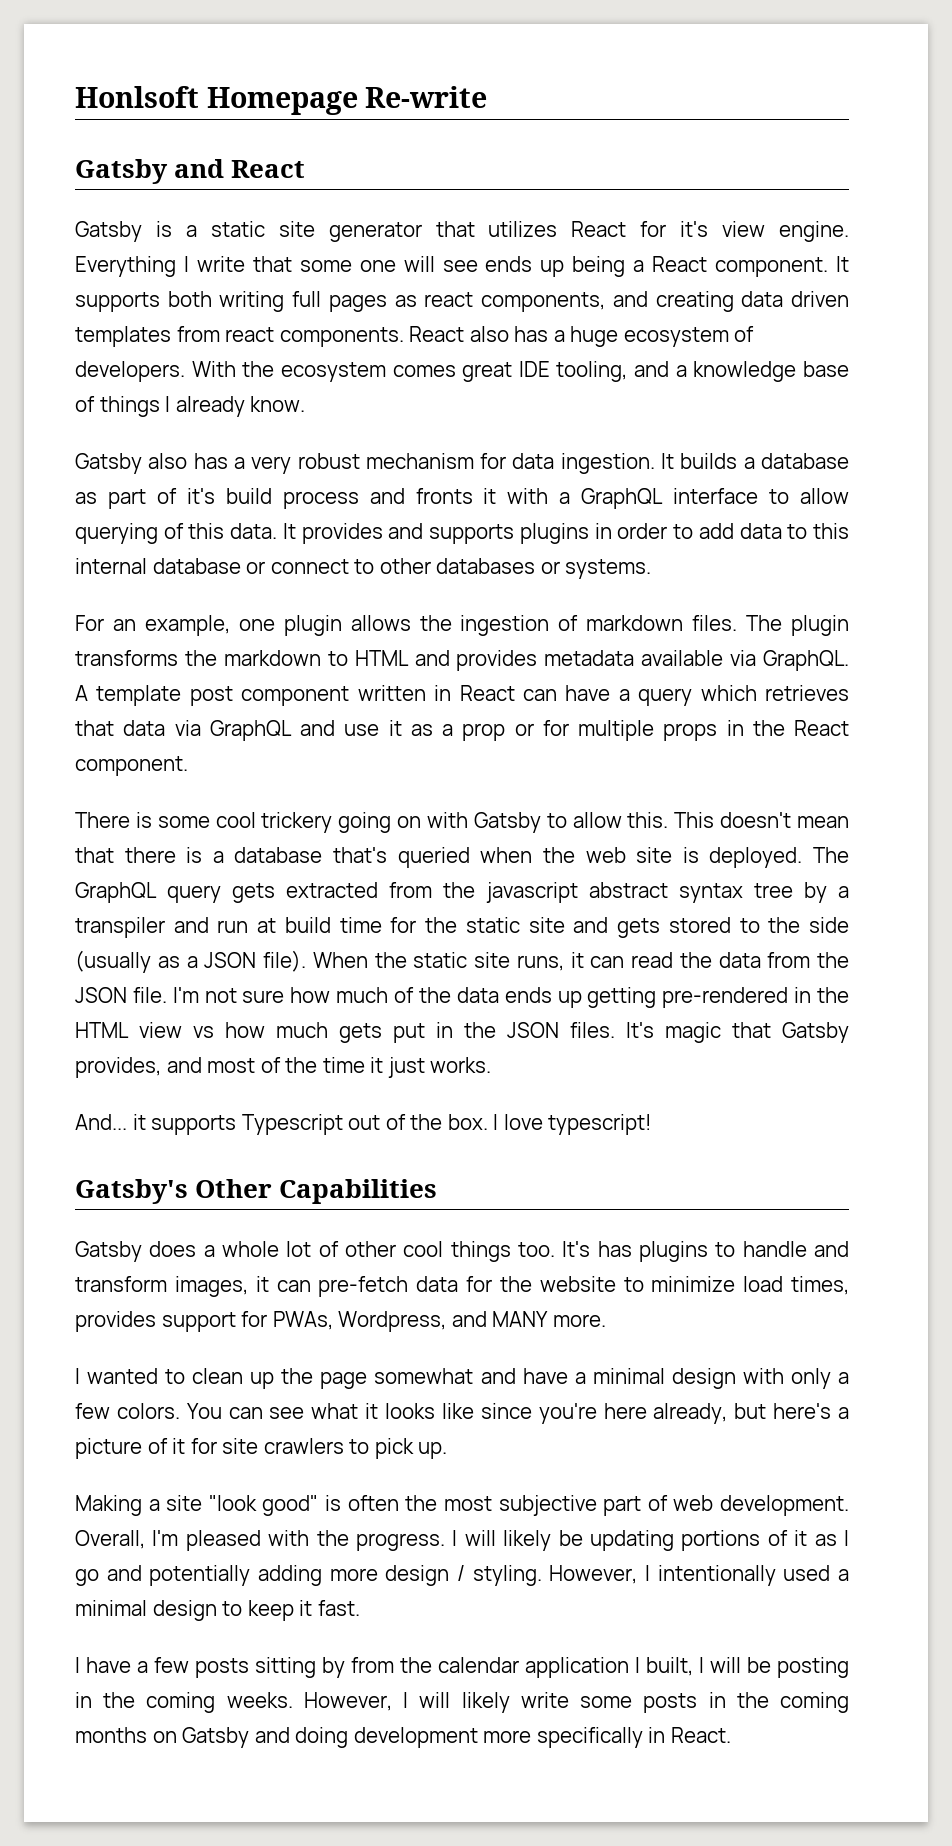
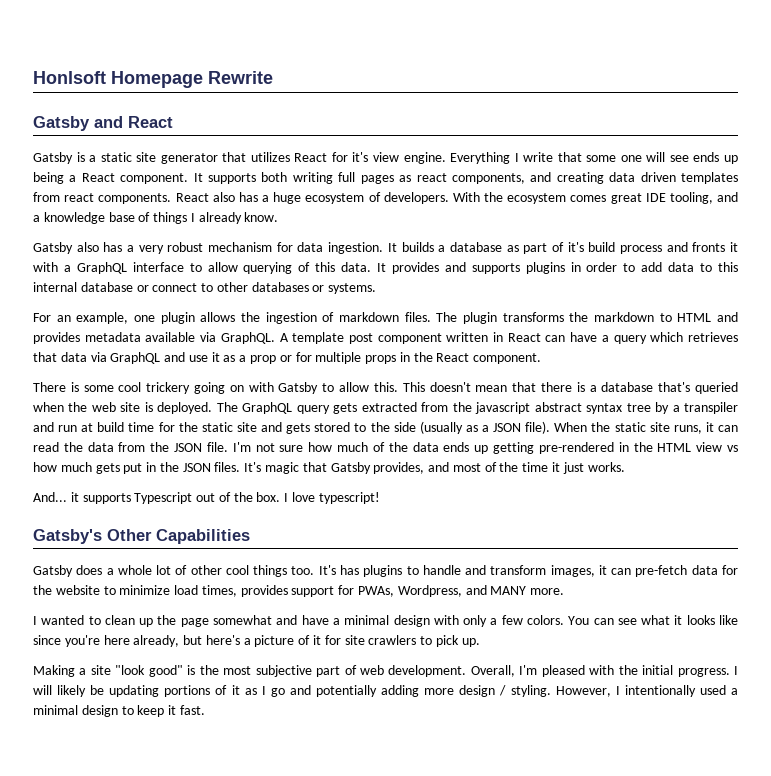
[365,86,488,108] Re-write -> [208,71,273,84] Rewrite
[347,1495,399,1511] often -> (196, 670) none
(349, 1538) none -> [642,665,674,675] initial
[75,1657,849,1678] [75,1692,850,1713] [75,1727,731,1748] // I have a few posts sitting by from the calendar application I built, I will be posting in the coming weeks. However, I will likely write some posts in the coming months on Gatsby and doing development more specifically in React. -> (205, 710) none

